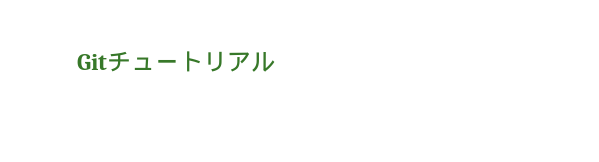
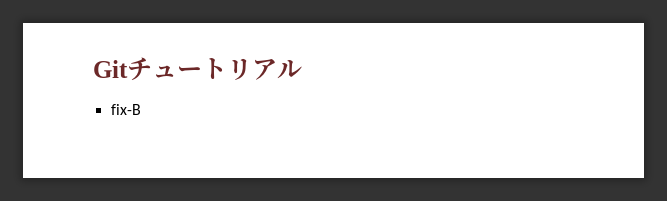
(275, 62) none -> [110,104,141,115] // fix-B

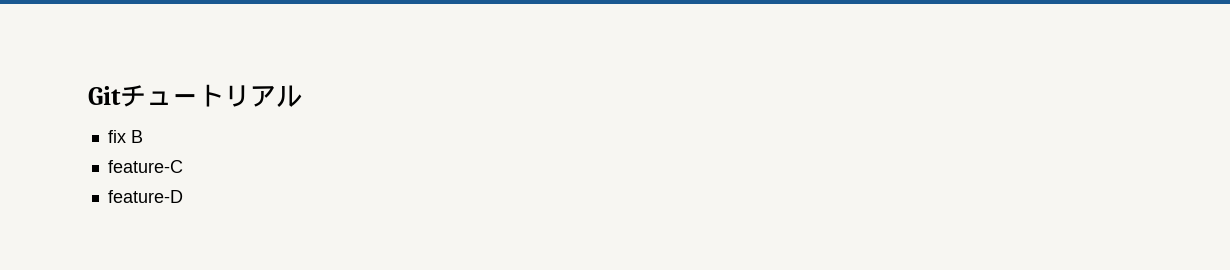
[110,104,141,115] fix-B -> [107,130,143,143] [107,160,183,173] [107,190,183,203] fix B // feature-C // feature-D

